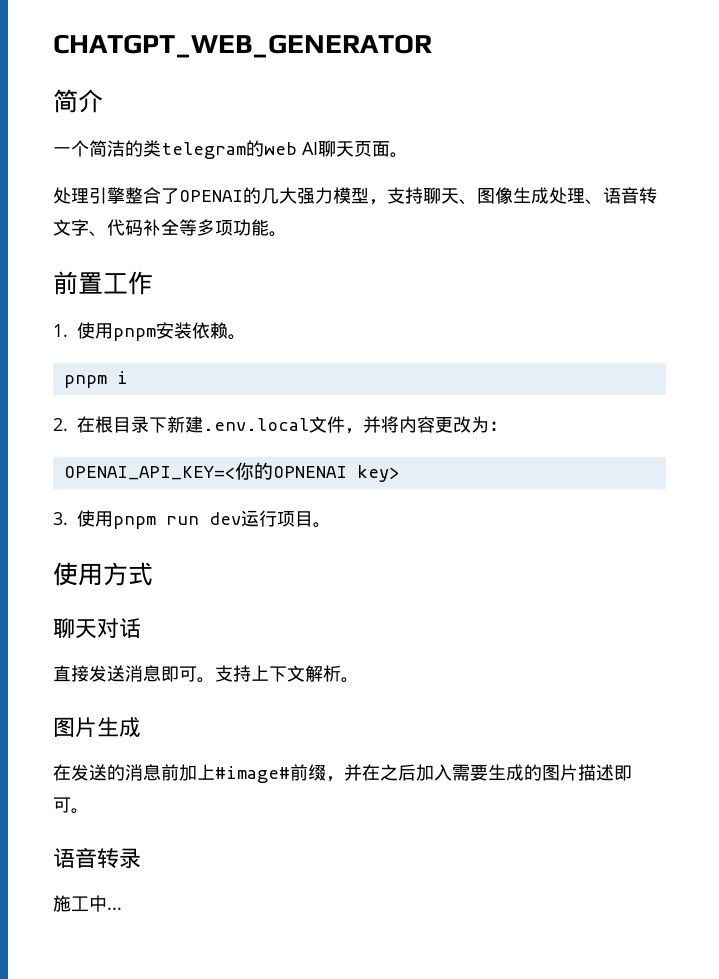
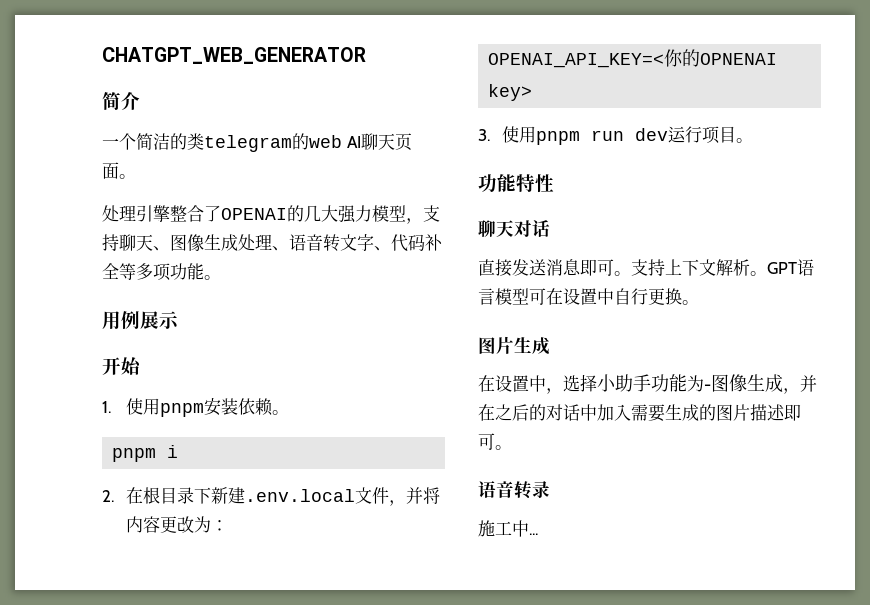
[53,271,153,295] 前置工作 -> [102,311,179,330] [102,357,141,375] 用例展示 // 开始
[53,562,153,586] 使用方式 -> [478,174,554,193] 功能特性
[53,717,141,737] [53,764,326,783] // 图片生成 // 在发送的消息前加上#image#前缀 -> [767,259,814,276] [478,288,699,305] [478,336,550,355] [478,374,783,394] GPT语言模型可在设置中自行更换。 // 图片生成 // 在设置中，选择小助手功能为-图像生成
(416, 772) none -> [529,404,597,421] 的对话中

